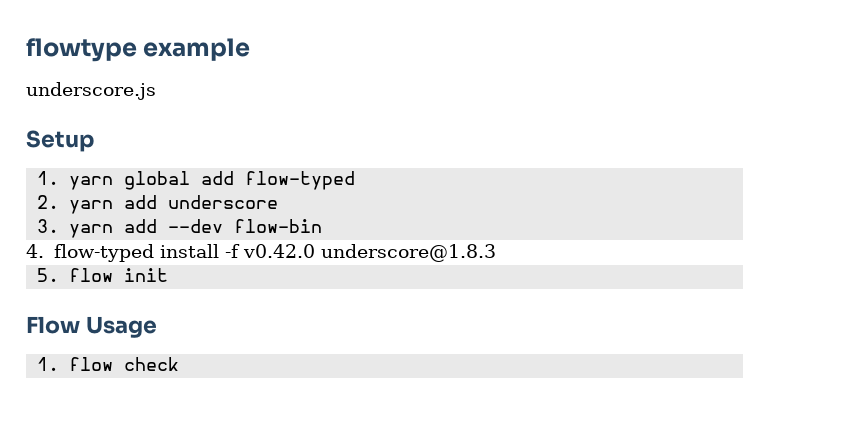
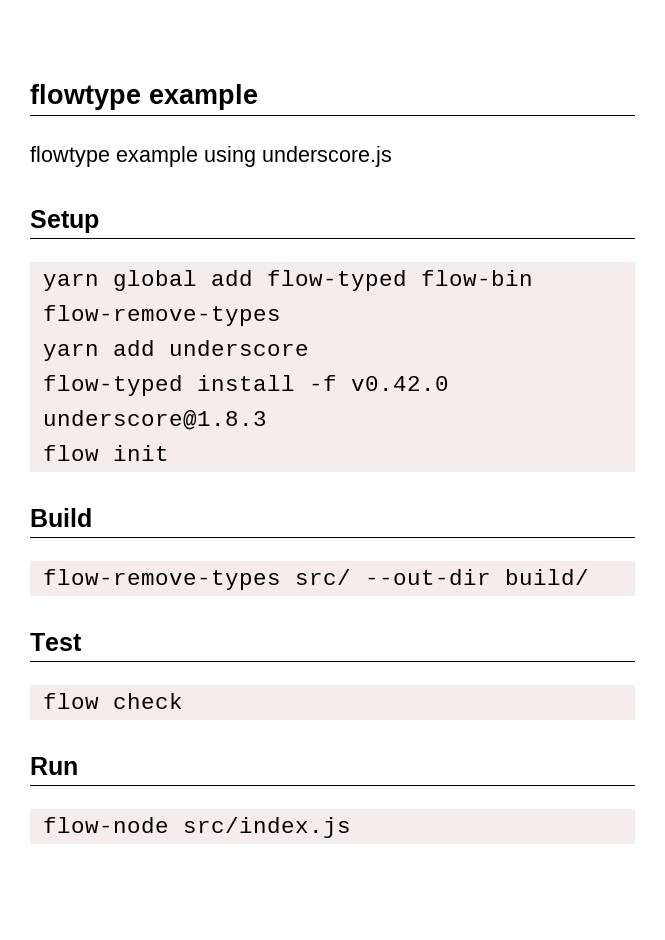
(251, 49) none -> [30,146,256,167] flowtype example using
[37,171,60,185] 1. -> (99, 221) none
[37,195,60,209] // 2. -> [420,270,533,286] [42,305,281,326] flow-bin flow-remove-types //
[37,219,322,238] [26,244,44,258] 3. yarn add --dev flow-bin // 4. -> (309, 348) none
[37,268,60,282] 5. -> (267, 420) none
[26,316,157,338] [37,357,60,371] Flow Usage // 1. -> [30,508,92,527] [42,569,589,590] [30,633,82,651] Build // flow-remove-types src/ --out-dir build/ // Test //
(179, 364) none -> [30,757,78,775] [42,817,351,838] // Run // flow-node src/index.js

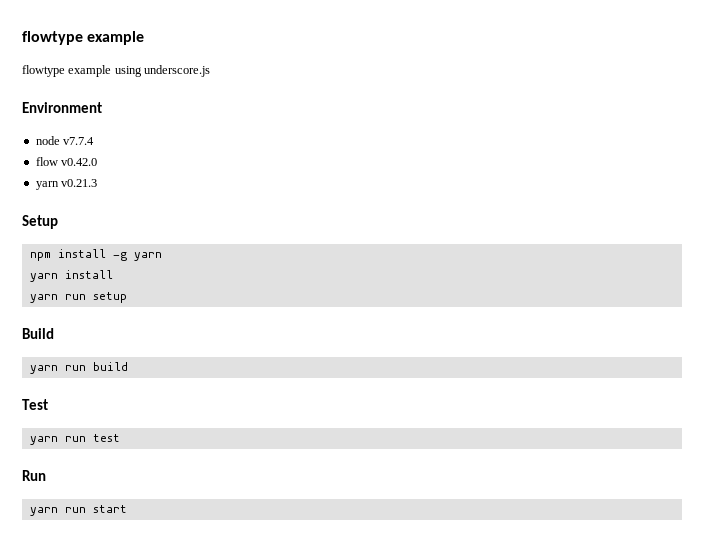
[30,210,99,233] [42,270,533,291] [42,305,281,326] [42,340,309,361] [42,375,449,396] [42,410,267,430] [42,445,169,461] [30,508,92,527] [42,569,589,590] [30,633,82,651] [42,693,183,709] [30,757,78,775] [42,817,351,838] Setup // yarn global add flow-typed flow-bin flow-remove-types // yarn add underscore // flow-typed install -f v0.42.0 underscore@1.8.3 // flow init // Build // flow-remove-types src/ --out-dir build/ // Test // flow check // Run // flow-node src/index.js -> [22,102,102,113] [35,136,95,145] [35,157,98,166] [35,179,98,190] [22,215,58,229] [29,249,162,261] [29,270,113,282] [29,292,127,303] [22,328,54,339] [29,362,128,374] [22,399,48,410] [29,434,120,445] [22,470,46,481] [29,505,127,516] Environment // node v7.7.4 // flow v0.42.0 // yarn v0.21.3 // Setup // npm install -g yarn // yarn install // yarn run setup // Build // yarn run build // Test // yarn run test // Run // yarn run start

